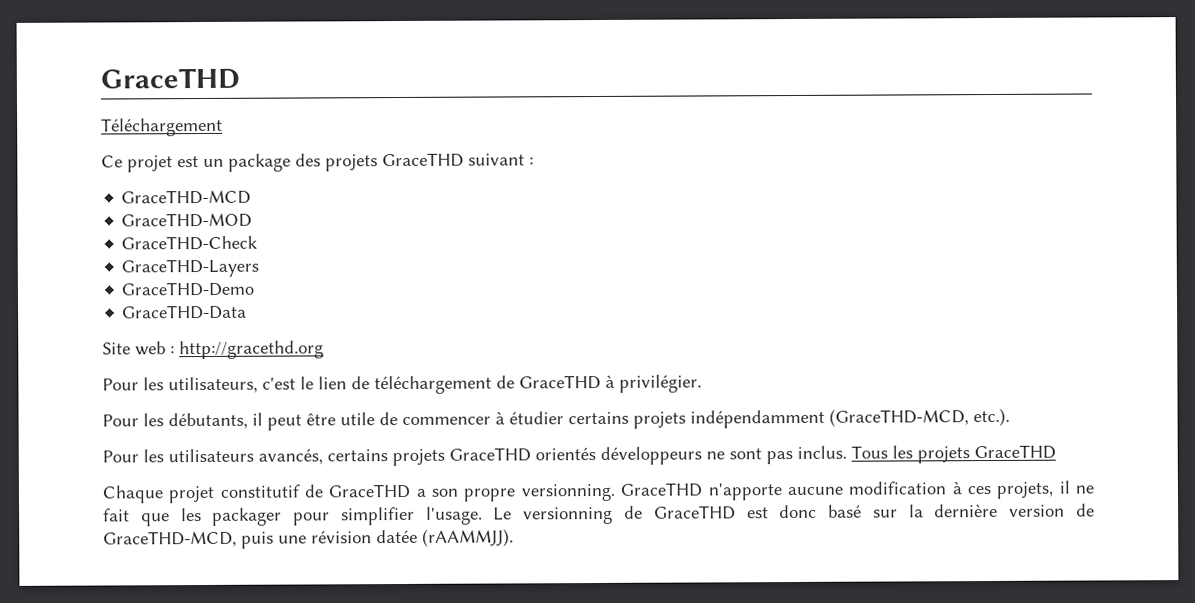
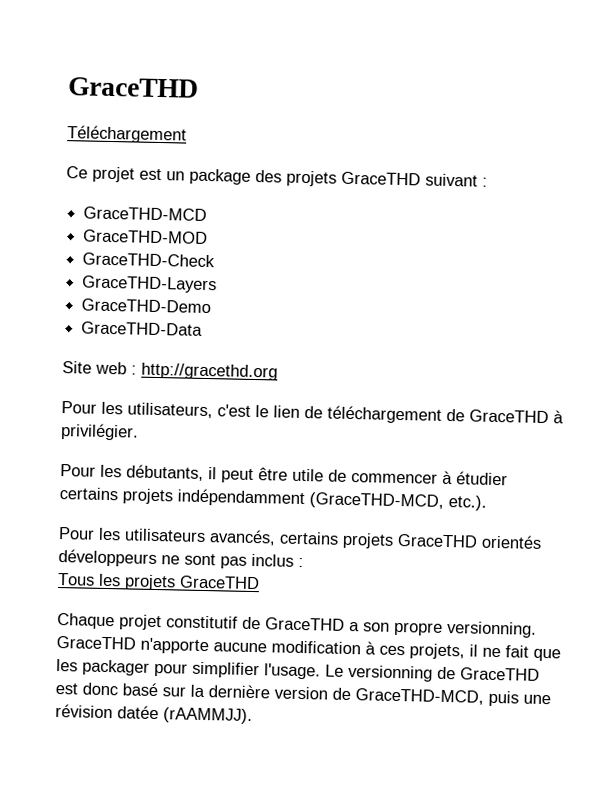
[797,445,847,459] inclus. -> [251,553,304,568] inclus : //

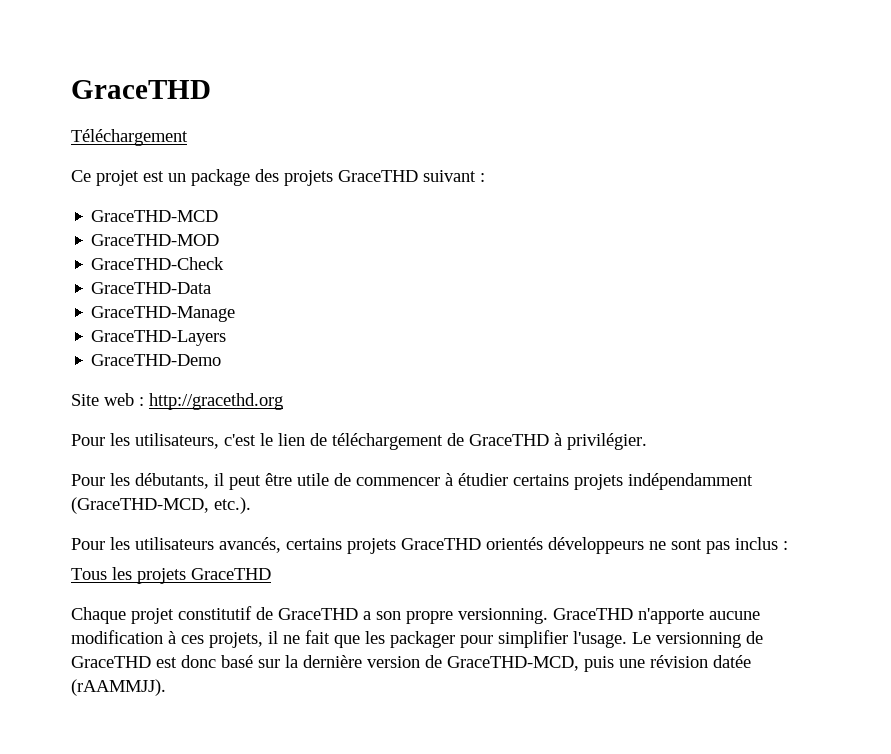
(216, 260) none -> [91,282,212,294] [91,306,236,322] // GraceTHD-Data // GraceTHD-Manage
[81,321,204,336] // GraceTHD-Data -> (222, 360) none

